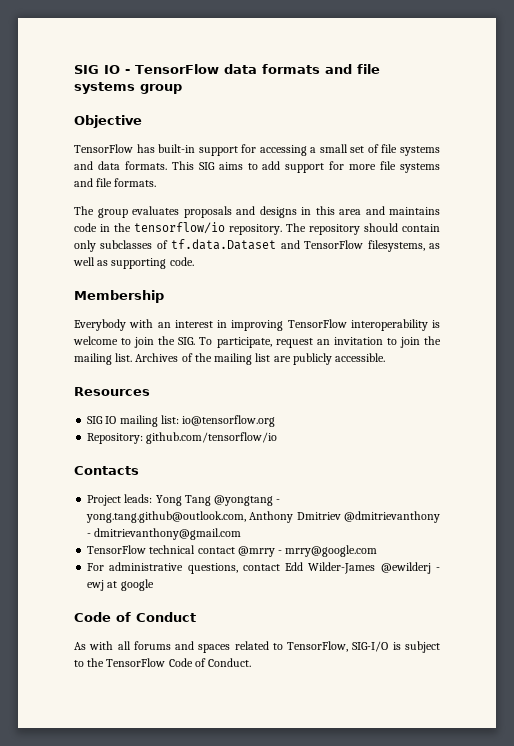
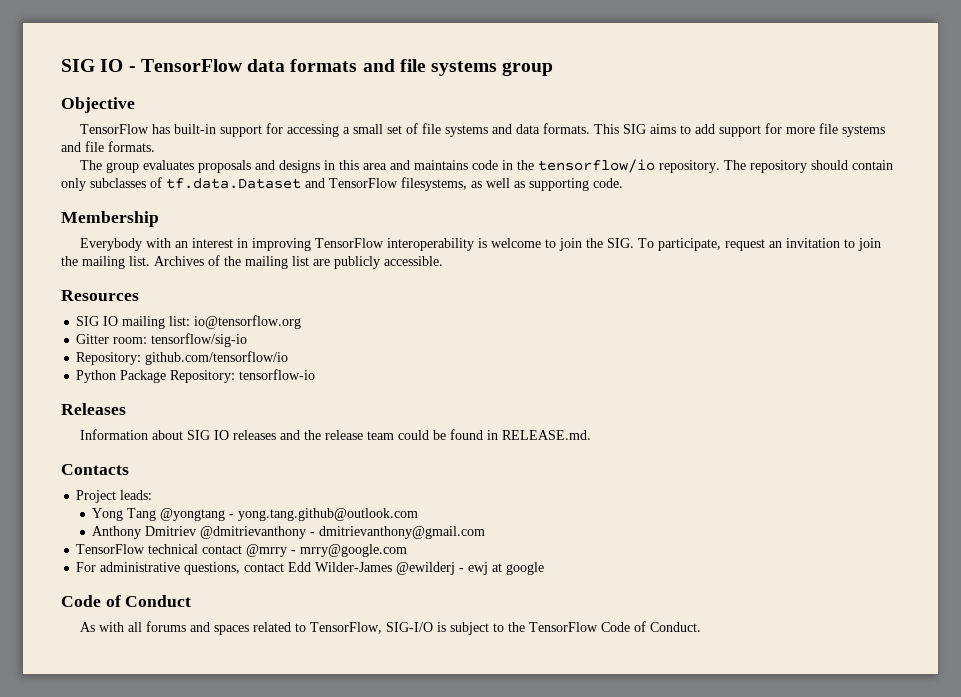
(276, 421) none -> [76,333,248,347] // Gitter room: tensorflow/sig-io
(278, 438) none -> [76,369,316,383] [61,403,126,415] [80,429,592,440] // Python Package Repository: tensorflow-io // Releases // Information about SIG IO releases and the release team could be found in RELEASE.md.
(153, 498) none -> (153, 495) //
[86,511,247,523] yong.tang.github@outlook.com, -> [238,508,419,521] yong.tang.github@outlook.com //

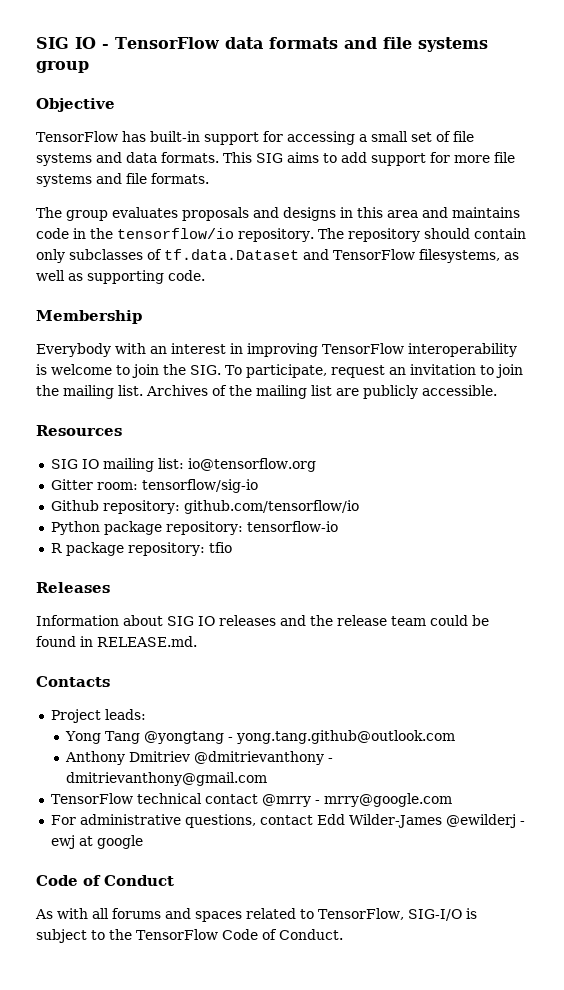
[76,352,142,365] Repository: -> [50,500,180,514] Github repository:
[120,370,236,383] Package Repository: -> [103,521,243,535] package repository:
(316, 374) none -> [50,542,232,556] // R package repository: tfio

